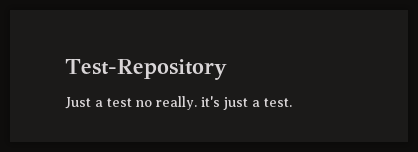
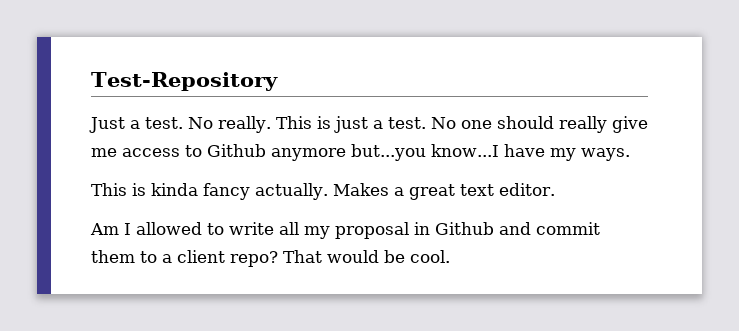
[107,96,292,110] test no really. it's just a test. -> [145,116,648,133] [91,144,630,161] [91,183,555,200] [90,222,600,239] [91,250,450,267] test. No really. This is just a test. No one should really give me access to Github anymore but...you know...I have my ways. // This is kinda fancy actually. Makes a great text editor. // Am I allowed to write all my proposal in Github and commit them to a client repo? That would be cool.

